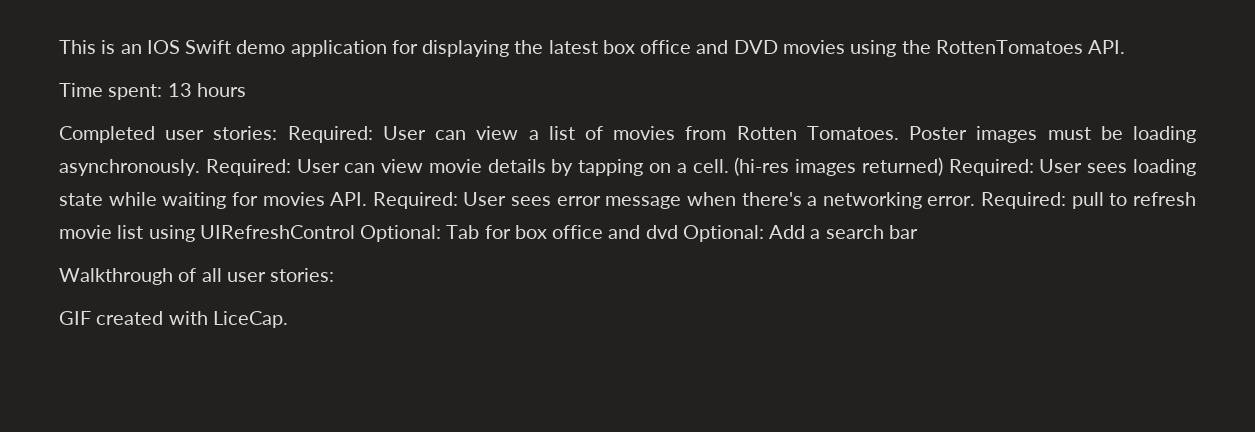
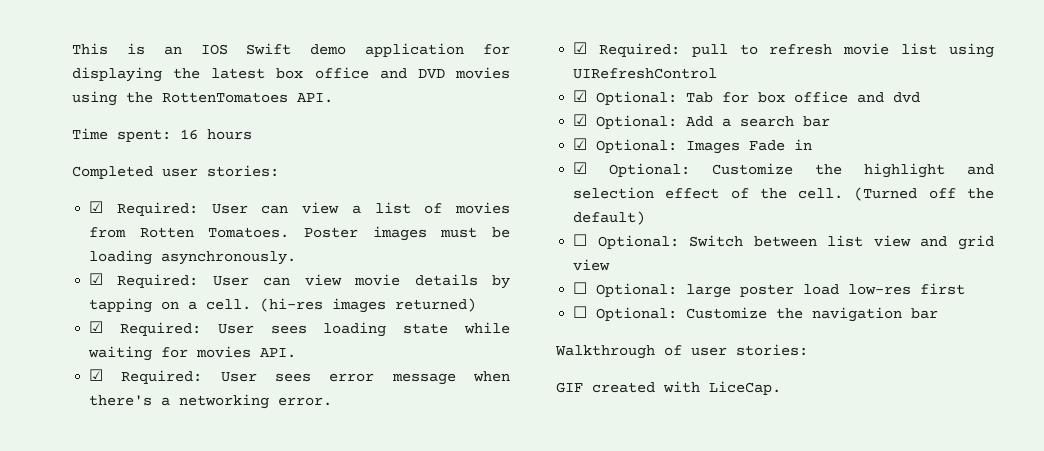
[167,83,192,97] 13 -> [180,129,198,140] 16
(278, 133) none -> [89,201,104,213] // ☑
(200, 167) none -> [89,273,104,285] // ☑
(943, 166) none -> [89,321,104,333] // ☑
(368, 199) none -> [89,369,104,381] // ☑
(976, 201) none -> [573,42,588,54] // ☑
(355, 232) none -> [573,90,588,102] // ☑
(678, 232) none -> [573,114,588,126] // ☑
(918, 232) none -> [573,138,813,154] [573,162,994,178] [573,187,994,201] [573,211,646,225] [573,234,994,250] [573,259,611,271] [573,282,966,298] [573,306,939,322] // ☑ Optional: Images Fade in // ☑ Optional: Customize the highlight and selection effect of the cell. (Turned off the default) // ☐ Optional: Switch between list view and grid view // ☐ Optional: large poster load low-res first // ☐ Optional: Customize the navigation bar
[201,268,222,282] all -> (682, 350) none

